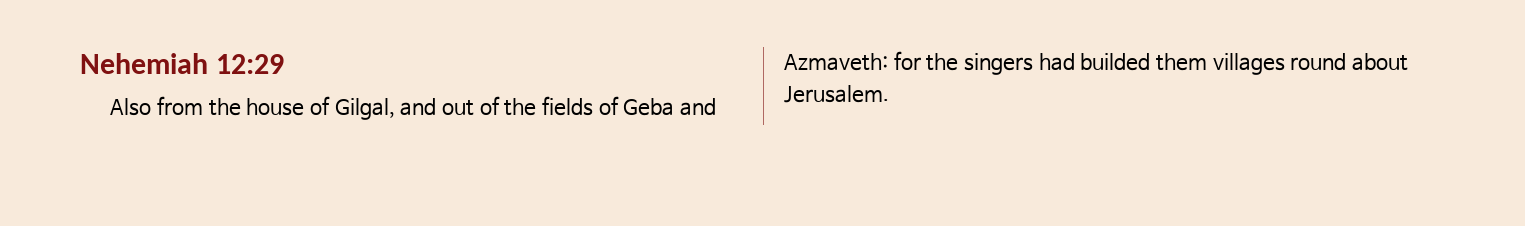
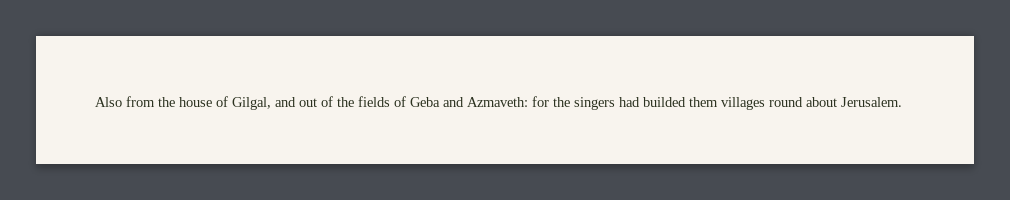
[80,53,284,74] Nehemiah 12:29 // -> (95, 102) none

